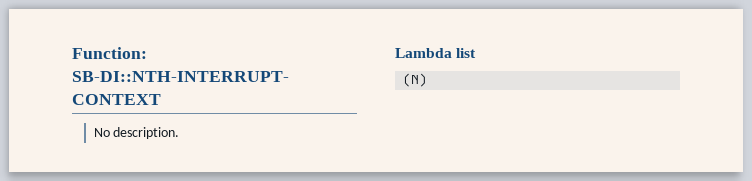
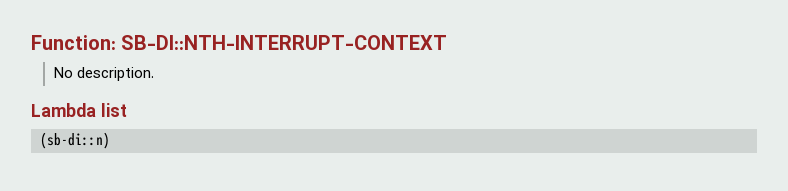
[403,73,428,87] (N) -> [40,132,110,149] (sb-di::n)

